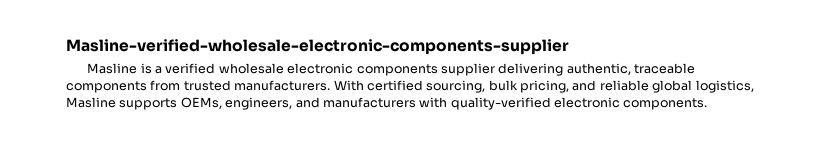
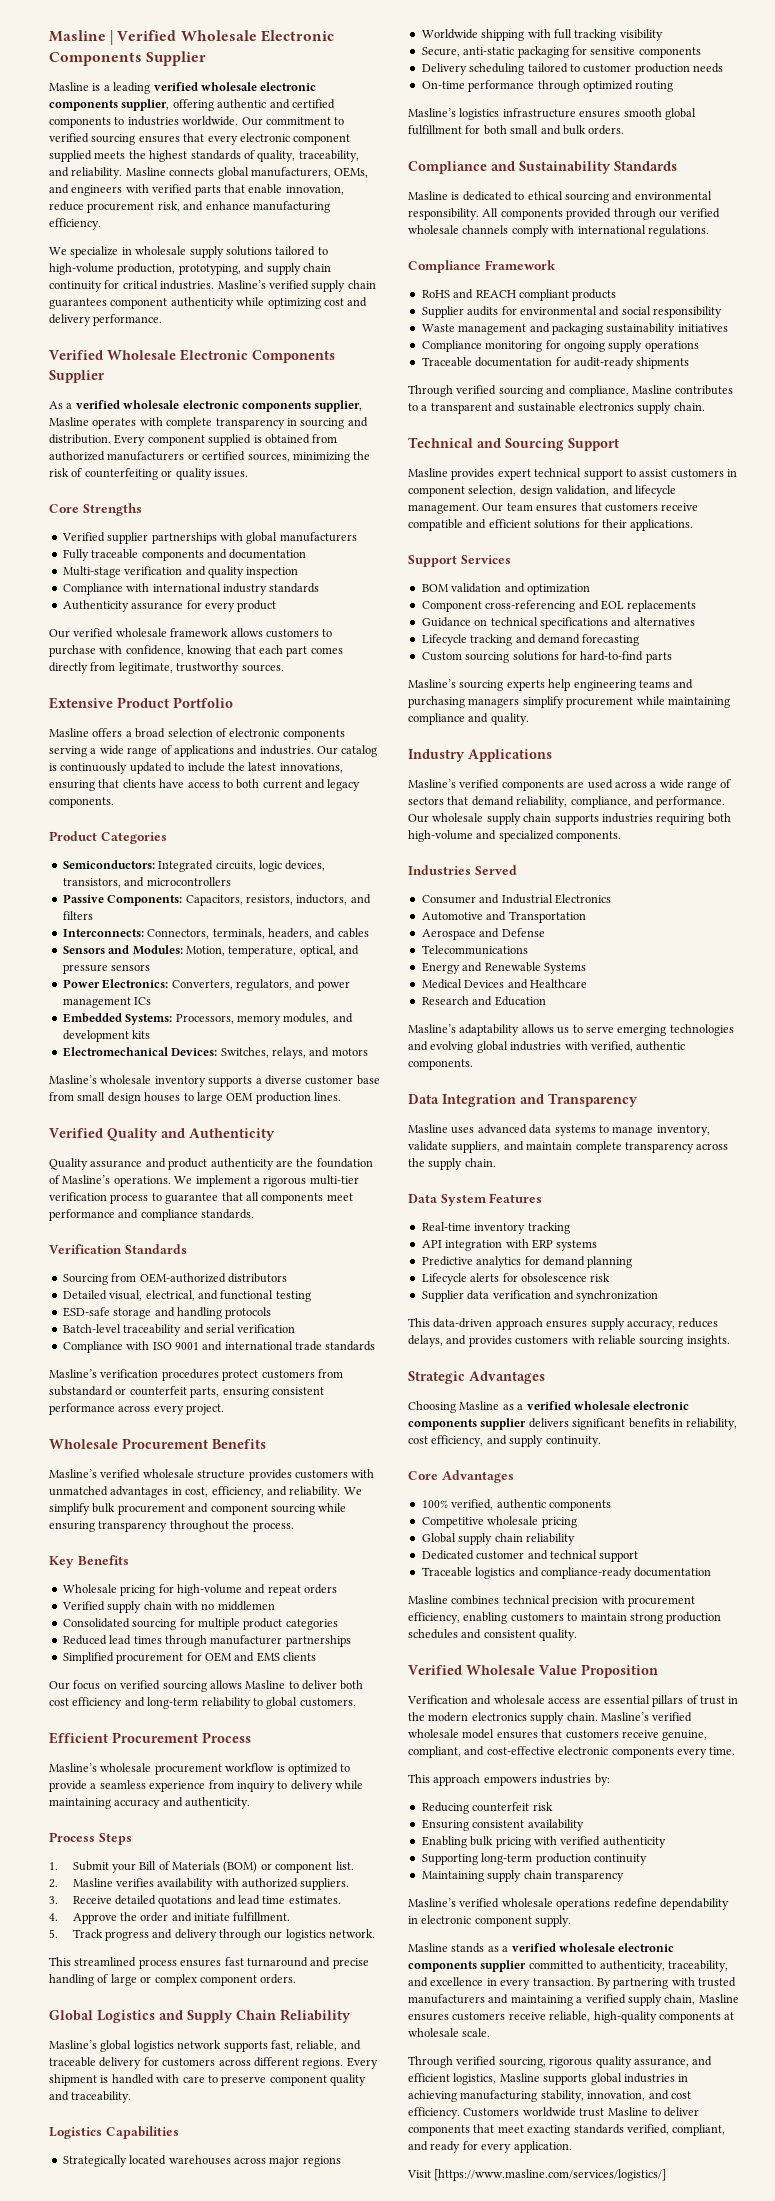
[66,39,569,55] [87,63,696,76] [66,80,754,93] [66,97,708,110] Masline-verified-wholesale-electronic-components-supplier // Masline is a verified wholesale electronic components supplier delivering authentic, traceable components from trusted manufacturers. With certified sourcing, bulk pricing, and reliable global logistics, Masline supports OEMs, engineers, and manufacturers with quality-verified electronic components. -> [49,30,334,45] [49,51,207,66] [49,82,317,94] [49,99,335,111] [49,116,345,128] [49,133,351,145] [49,150,359,162] [49,167,369,179] [49,184,344,196] [49,201,330,213] [49,218,101,230] [49,246,328,258] [49,263,331,275] [49,280,376,292] [49,297,368,309] [49,314,163,326] [49,349,335,363] [49,370,105,383] [49,400,363,412] [49,417,368,429] [49,434,338,446] [49,451,371,463] [49,468,248,480] [49,503,142,516] [61,532,357,544] [62,549,307,561] [62,566,299,578] [62,583,320,595] [62,600,277,612] [49,628,333,638] [49,645,343,657] [49,662,284,674] [49,697,233,709] [49,728,345,740] [49,745,378,757] [49,762,343,774] [49,779,361,791] [49,797,114,808] [49,831,167,844] [62,860,326,872] [62,877,231,888] [62,894,371,906] [62,911,93,920] [62,928,369,939] [62,945,359,957] [62,964,151,974] [62,979,350,991] [62,997,152,1008] [62,1013,353,1025] [62,1030,151,1042] [62,1047,368,1059] [49,1075,380,1087] [49,1092,341,1104] [49,1128,275,1141] [49,1158,373,1170] [49,1175,359,1187] [49,1192,353,1204] [49,1209,255,1221] [49,1244,187,1254] [62,1273,287,1285] [62,1290,311,1302] [62,1307,272,1319] [62,1324,296,1336] [62,1341,376,1353] [49,1369,343,1381] [49,1386,324,1398] [49,1403,225,1415] [49,1438,266,1449] [49,1469,375,1481] [49,1486,362,1498] [49,1503,347,1515] [49,1520,294,1532] [49,1555,129,1568] [62,1584,337,1596] [61,1601,275,1613] [62,1618,338,1630] [62,1635,351,1647] [62,1652,316,1664] [49,1680,364,1692] [49,1697,356,1709] [49,1732,251,1744] [49,1763,351,1775] [49,1780,363,1792] [49,1797,251,1809] [49,1832,132,1845] [49,1861,354,1873] [49,1878,350,1890] [49,1895,341,1907] [49,1912,291,1924] [49,1929,376,1941] [49,1957,369,1969] [49,1974,297,1986] [49,2009,351,2023] [49,2040,361,2052] [49,2057,378,2069] [49,2074,366,2086] [49,2091,132,2103] [49,2126,179,2139] [62,2155,341,2167] [421,29,663,41] [421,46,701,58] [421,63,723,75] [421,80,674,92] [408,108,696,120] [408,125,625,135] [408,161,677,174] [408,191,712,203] [408,208,721,220] [408,225,709,237] [408,260,556,273] [421,289,617,301] [421,306,722,318] [421,323,728,335] [421,340,699,352] [421,357,690,369] [408,385,734,397] [408,402,705,414] [408,437,619,451] [408,468,737,480] [408,485,676,497] [408,502,699,514] [408,519,694,531] [408,555,511,567] [421,583,590,595] [421,600,697,612] [421,617,695,629] [421,634,640,646] [421,651,672,663] [408,679,694,691] [408,696,730,708] [408,713,529,725] [408,749,552,762] [408,779,732,791] [408,796,726,808] [408,813,731,825] [408,830,622,842] [408,865,517,875] [421,894,611,904] [421,911,586,923] [421,928,545,940] [421,945,528,955] [421,962,586,974] [421,979,587,989] [421,996,546,1006] [408,1024,734,1036] [408,1041,686,1053] [408,1059,473,1070] [408,1093,638,1107] [408,1124,710,1136] [408,1141,729,1153] [408,1158,496,1170] [408,1193,543,1206] [421,1222,570,1234] [421,1239,598,1251] [421,1256,633,1268] [421,1273,611,1285] [421,1290,659,1302] [408,1318,719,1330] [408,1335,730,1347] [408,1371,545,1384] [408,1401,690,1413] [408,1418,738,1430] [408,1435,601,1447] [408,1470,514,1483] [421,1499,611,1511] [421,1516,577,1528] [421,1533,575,1545] [421,1550,639,1562] [421,1567,712,1579] [408,1595,695,1607] [408,1612,722,1624] [408,1629,578,1641] [408,1664,658,1678] [407,1695,739,1707] [408,1712,693,1724] [408,1729,708,1741] [408,1746,736,1758] [408,1774,610,1786] [421,1802,553,1814] [421,1819,584,1831] [421,1836,666,1848] [421,1853,647,1865] [421,1870,624,1882] [408,1898,729,1910] [408,1915,572,1927] [408,1943,675,1953] [408,1960,728,1972] [408,1977,736,1989] [408,1994,739,2006] [408,2011,735,2023] [408,2028,491,2037] [408,2056,713,2068] [408,2073,689,2085] [408,2090,691,2102] [408,2107,700,2119] [408,2124,726,2136] [408,2141,572,2153] [407,2169,667,2181] Masline | Verified Wholesale Electronic Components Supplier // Masline is a leading verified wholesale electronic components supplier, offering authentic and certified components to industries worldwide. Our commitment to verified sourcing ensures that every electronic component supplied meets the highest standards of quality, traceability, and reliability. Masline connects global manufacturers, OEMs, and engineers with verified parts that enable innovation, reduce procurement risk, and enhance manufacturing efficiency. // We specialize in wholesale supply solutions tailored to high-volume production, prototyping, and supply chain continuity for critical industries. Masline’s verified supply chain guarantees component authenticity while optimizing cost and delivery performance. // Verified Wholesale Electronic Components Supplier // As a verified wholesale electronic components supplier, Masline operates with complete transparency in sourcing and distribution. Every component supplied is obtained from authorized manufacturers or certified sources, minimizing the risk of counterfeiting or quality issues. // Core Strengths // Verified supplier partnerships with global manufacturers // Fully traceable components and documentation // Multi-stage verification and quality inspection // Compliance with international industry standards // Authenticity assurance for every product // Our verified wholesale framework allows customers to purchase with confidence, knowing that each part comes directly from legitimate, trustworthy sources. // Extensive Product Portfolio // Masline offers a broad selection of electronic components serving a wide range of applications and industries. Our catalog is continuously updated to include the latest innovations, ensuring that clients have access to both current and legacy components. // Product Categories // Semiconductors: Integrated circuits, logic devices, transistors, and microcontrollers // Passive Components: Capacitors, resistors, inductors, and filters // Interconnects: Connectors, terminals, headers, and cables // Sensors and Modules: Motion, temperature, optical, and pressure sensors // Power Electronics: Converters, regulators, and power management ICs // Embedded Systems: Processors, memory modules, and development kits // Electromechanical Devices: Switches, relays, and motors // Masline’s wholesale inventory supports a diverse customer base from small design houses to large OEM production lines. // Verified Quality and Authenticity // Quality assurance and product authenticity are the foundation of Masline’s operations. We implement a rigorous multi-tier verification process to guarantee that all components meet performance and compliance standards. // Verification Standards // Sourcing from OEM-authorized distributors // Detailed visual, electrical, and functional testing // ESD-safe storage and handling protocols // Batch-level traceability and serial verification // Compliance with ISO 9001 and international trade standards // Masline’s verification procedures protect customers from substandard or counterfeit parts, ensuring consistent performance across every project. // Wholesale Procurement Benefits // Masline’s verified wholesale structure provides customers with unmatched advantages in cost, efficiency, and reliability. We simplify bulk procurement and component sourcing while ensuring transparency throughout the process. // Key Benefits // Wholesale pricing for high-volume and repeat orders // Verified supply chain with no middlemen // Consolidated sourcing for multiple product categories // Reduced lead times through manufacturer partnerships // Simplified procurement for OEM and EMS clients // Our focus on verified sourcing allows Masline to deliver both cost efficiency and long-term reliability to global customers. // Efficient Procurement Process // Masline’s wholesale procurement workflow is optimized to provide a seamless experience from inquiry to delivery while maintaining accuracy and authenticity. // Process Steps // 1. Submit your Bill of Materials (BOM) or component list. // 2. Masline verifies availability with authorized suppliers. // 3. Receive detailed quotations and lead time estimates. // 4. Approve the order and initiate fulfillment. // 5. Track progress and delivery through our logistics network. // This streamlined process ensures fast turnaround and precise handling of large or complex component orders. // Global Logistics and Supply Chain Reliability // Masline’s global logistics network supports fast, reliable, and traceable delivery for customers across different regions. Every shipment is handled with care to preserve component quality and traceability. // Logistics Capabilities // Strategically located warehouses across major regions // Worldwide shipping with full tracking visibility // Secure, anti-static packaging for sensitive components // Delivery scheduling tailored to customer production needs // On-time performance through optimized routing // Masline’s logistics infrastructure ensures smooth global fulfillment for both small and bulk orders. // Compliance and Sustainability Standards // Masline is dedicated to ethical sourcing and environmental responsibility. All components provided through our verified wholesale channels comply with international regulations. // Compliance Framework // RoHS and REACH compliant products // Supplier audits for environmental and social responsibility // Waste management and packaging sustainability initiatives // Compliance monitoring for ongoing supply operations // Traceable documentation for audit-ready shipments // Through verified sourcing and compliance, Masline contributes to a transparent and sustainable electronics supply chain. // Technical and Sourcing Support // Masline provides expert technical support to assist customers in component selection, design validation, and lifecycle management. Our team ensures that customers receive compatible and efficient solutions for their applications. // Support Services // BOM validation and optimization // Component cross-referencing and EOL replacements // Guidance on technical specifications and alternatives // Lifecycle tracking and demand forecasting // Custom sourcing solutions for hard-to-find parts // Masline’s sourcing experts help engineering teams and purchasing managers simplify procurement while maintaining compliance and quality. // Industry Applications // Masline’s verified components are used across a wide range of sectors that demand reliability, compliance, and performance. Our wholesale supply chain supports industries requiring both high-volume and specialized components. // Industries Served // Consumer and Industrial Electronics // Automotive and Transportation // Aerospace and Defense // Telecommunications // Energy and Renewable Systems // Medical Devices and Healthcare // Research and Education // Masline’s adaptability allows us to serve emerging technologies and evolving global industries with verified, authentic components. // Data Integration and Transparency // Masline uses advanced data systems to manage inventory, validate suppliers, and maintain complete transparency across the supply chain. // Data System Features // Real-time inventory tracking // API integration with ERP systems // Predictive analytics for demand planning // Lifecycle alerts for obsolescence risk // Supplier data verification and synchronization // This data-driven approach ensures supply accuracy, reduces delays, and provides customers with reliable sourcing insights. // Strategic Advantages // Choosing Masline as a verified wholesale electronic components supplier delivers significant benefits in reliability, cost efficiency, and supply continuity. // Core Advantages // 100% verified, authentic components // Competitive wholesale pricing // Global supply chain reliability // Dedicated customer and technical support // Traceable logistics and compliance-ready documentation // Masline combines technical precision with procurement efficiency, enabling customers to maintain strong production schedules and consistent quality. // Verified Wholesale Value Proposition // Verification and wholesale access are essential pillars of trust in the modern electronics supply chain. Masline’s verified wholesale model ensures that customers receive genuine, compliant, and cost-effective electronic components every time. // This approach empowers industries by: // Reducing counterfeit risk // Ensuring consistent availability // Enabling bulk pricing with verified authenticity // Supporting long-term production continuity // Maintaining supply chain transparency // Masline’s verified wholesale operations redefine dependability in electronic component supply. // Masline stands as a verified wholesale electronic components supplier committed to authenticity, traceability, and excellence in every transaction. By partnering with trusted manufacturers and maintaining a verified supply chain, Masline ensures customers receive reliable, high-quality components at wholesale scale. // Through verified sourcing, rigorous quality assurance, and efficient logistics, Masline supports global industries in achieving manufacturing stability, innovation, and cost efficiency. Customers worldwide trust Masline to deliver components that meet exacting standards verified, compliant, and ready for every application. // Visit [https://www.masline.com/services/logistics/]

